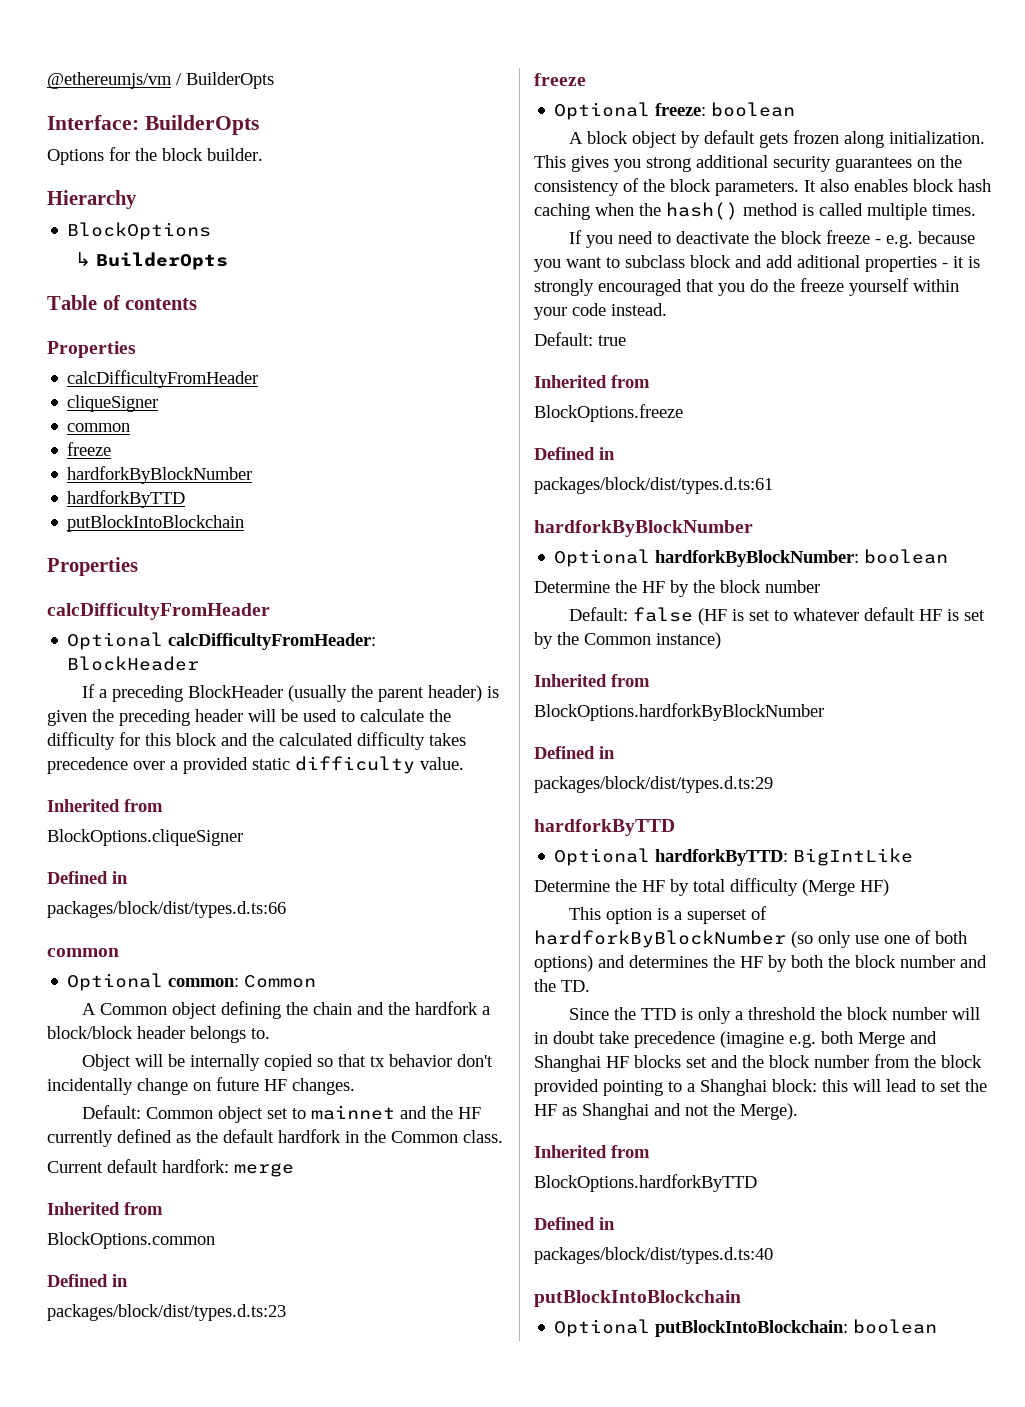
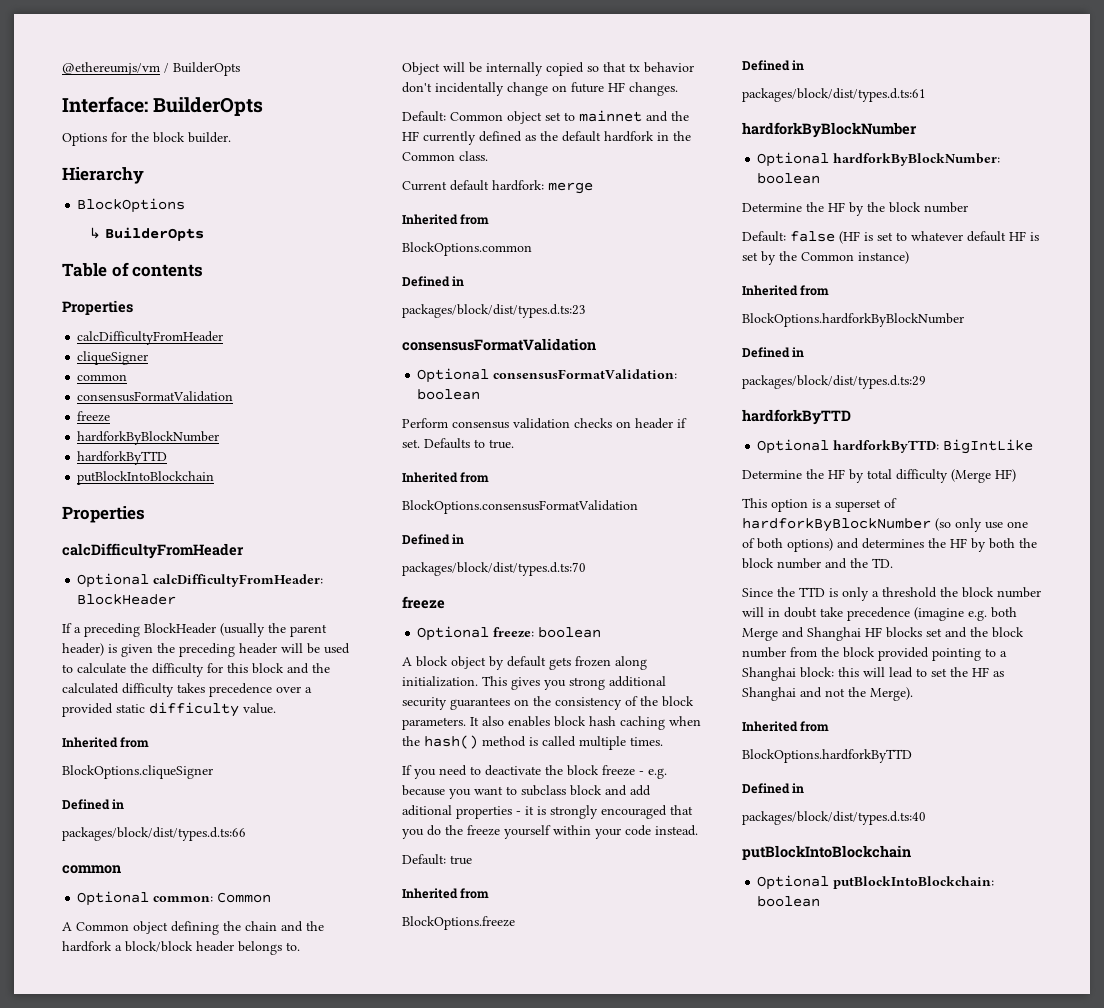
(131, 427) none -> [77,391,234,402] // consensusFormatValidation
(286, 1312) none -> [402,338,596,351] [417,368,678,383] [417,389,481,400] [402,418,687,429] [402,438,514,449] [402,472,490,483] [402,500,638,514] [402,534,465,545] [402,562,586,576] // consensusFormatValidation // Optional consensusFormatValidation: boolean // Perform consensus validation checks on header if set. Defaults to true. // Inherited from // BlockOptions.consensusFormatValidation // Defined in // packages/block/dist/types.d.ts:70

